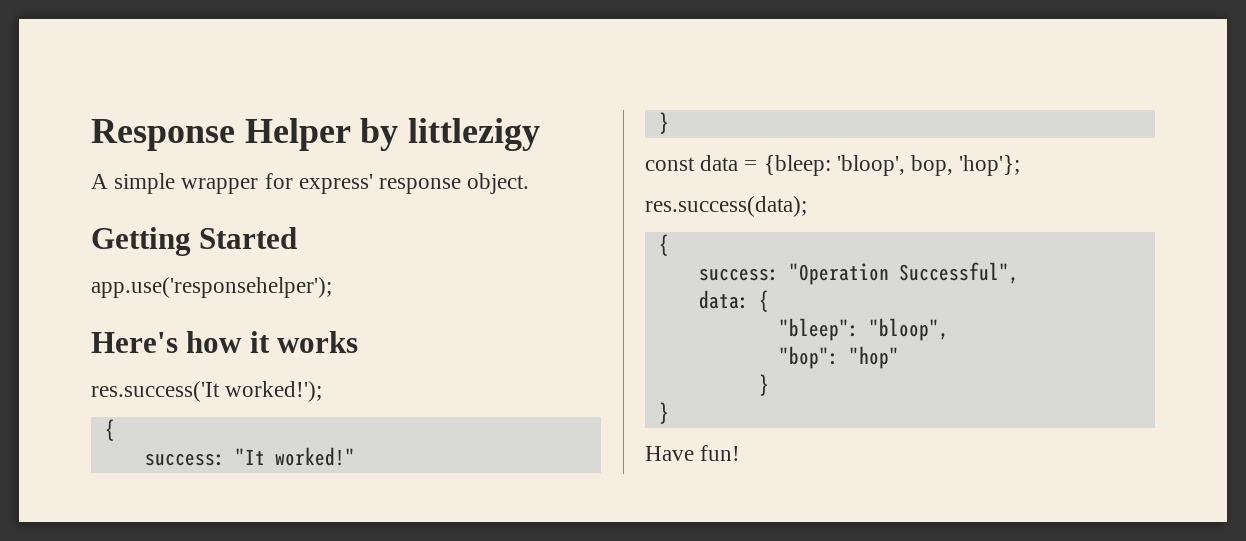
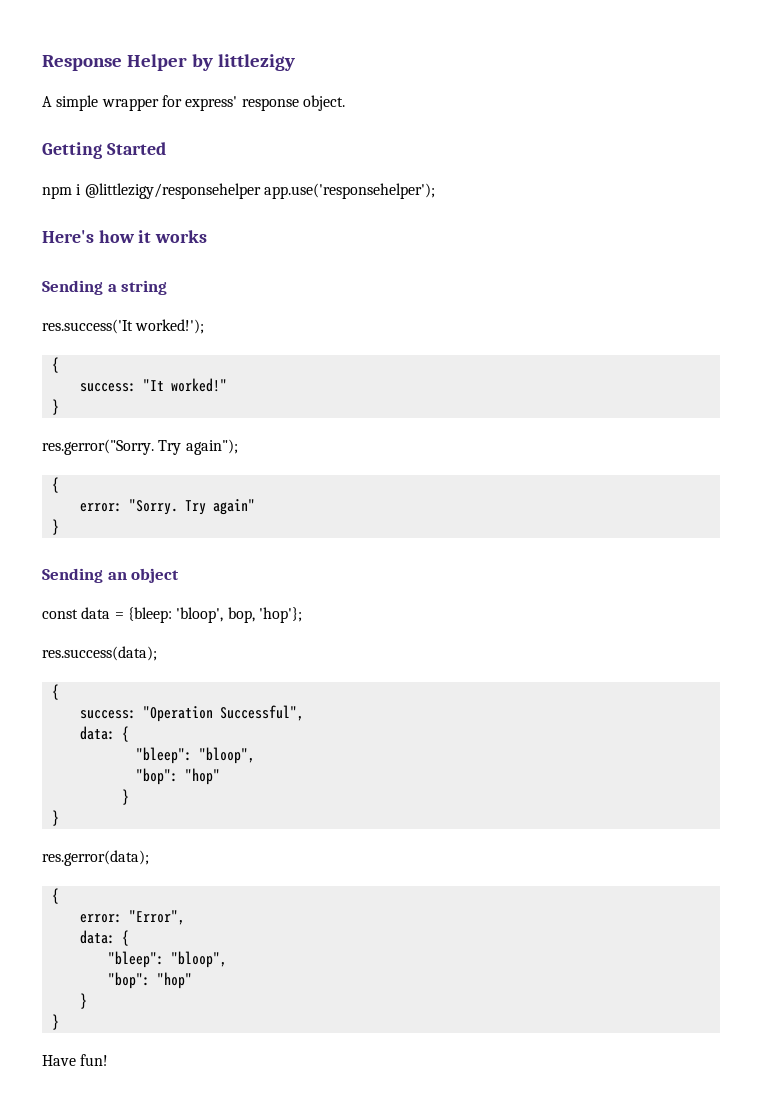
(298, 238) none -> [42,183,261,199] npm i @littlezigy/responsehelper
(359, 342) none -> [42,280,168,295] // Sending a string
(669, 123) none -> [42,439,238,455] [51,477,59,493] [79,499,255,515] [51,519,59,535] [42,568,180,583] // res.gerror("Sorry. Try again"); // { // error: "Sorry. Try again" // } // Sending an object
(669, 413) none -> [42,850,149,866] [51,888,59,904] [79,910,185,925] [79,930,129,946] [107,951,227,968] [107,972,192,989] [79,993,87,1009] [51,1014,59,1030] // res.gerror(data); // { // error: "Error", // data: { // "bleep": "bloop", // "bop": "hop" // } // }

